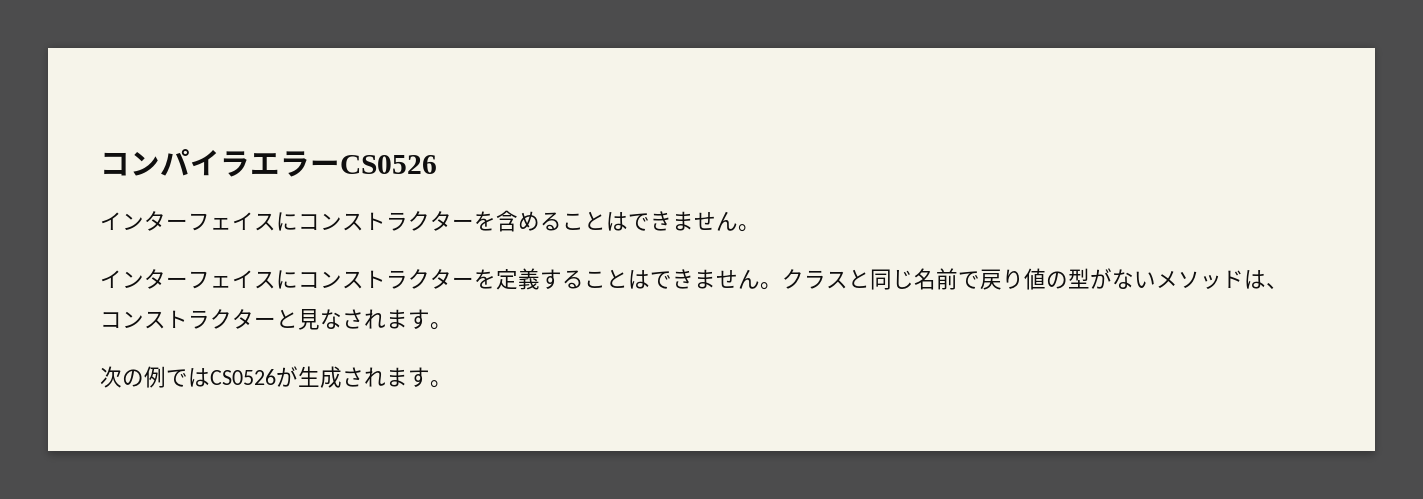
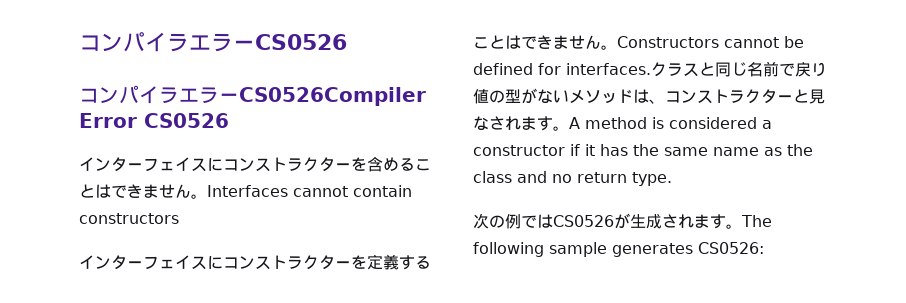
(437, 164) none -> [79,85,426,106] [79,113,229,128] // コンパイラエラーCS0526Compiler Error CS0526
(760, 228) none -> [207,185,412,197] [79,213,179,224] Interfaces cannot contain constructors
(782, 286) none -> [617,36,804,48] [473,63,651,75] Constructors cannot be defined for interfaces.
(452, 326) none -> [569,117,772,129] [473,144,813,156] [473,171,672,186] A method is considered a constructor if it has the same name as the class and no return type.
(452, 384) none -> [741,215,772,227] [473,242,764,257] The following sample generates CS0526:

